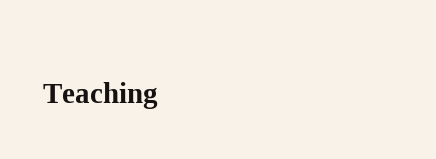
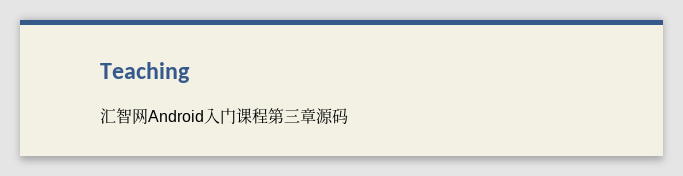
(158, 95) none -> [100,108,348,125] // 汇智网Android入门课程第三章源码

